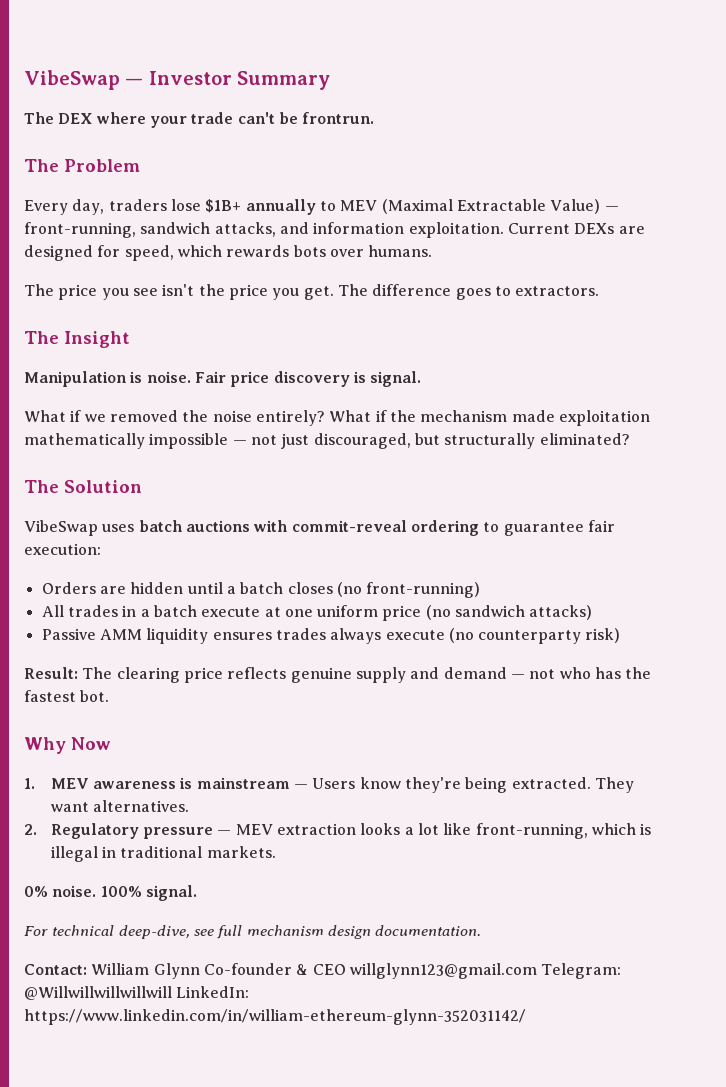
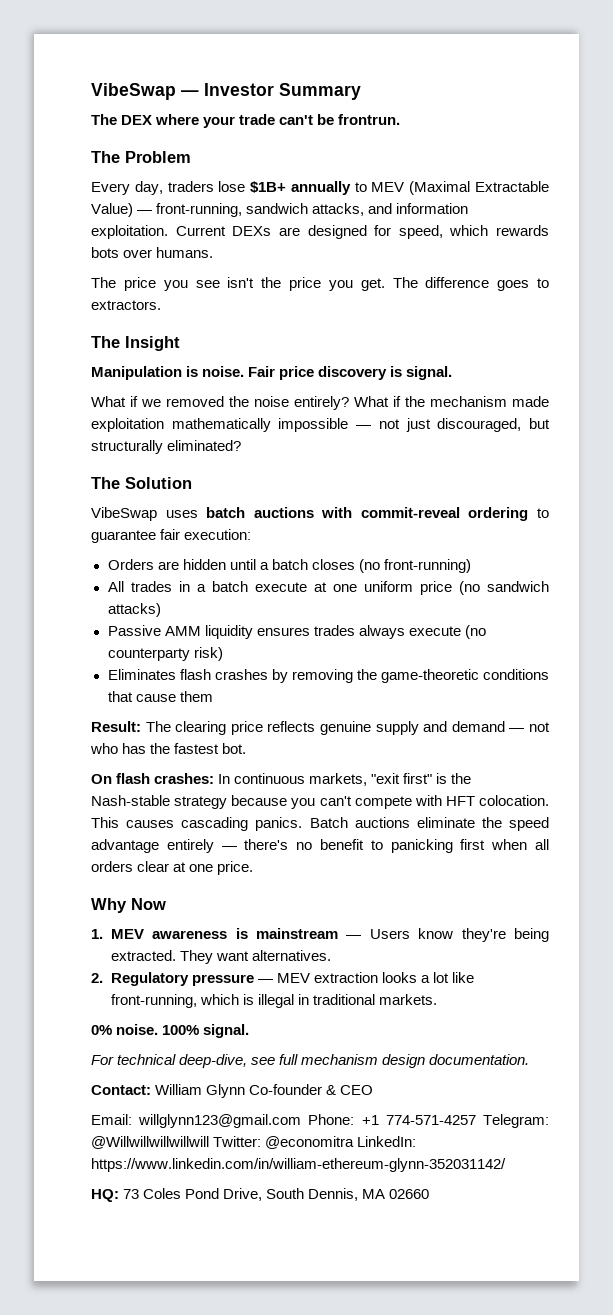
(621, 635) none -> [107,669,549,683] [107,691,213,702] // Eliminates flash crashes by removing the game-theoretic conditions that cause them
(110, 696) none -> [91,773,472,786] [91,795,549,809] [91,817,549,831] [91,839,549,853] [91,861,254,875] // On flash crashes: In continuous markets, "exit first" is the Nash-stable strategy because you can't compete with HFT colocation. This causes cascading panics. Batch auctions eliminate the speed advantage entirely — there's no benefit to panicking first when all orders clear at one price.
[349,963,622,979] [24,986,250,1000] [24,1009,526,1025] willglynn123@gmail.com Telegram: @Willwillwillwillwill LinkedIn: https://www.linkedin.com/in/william-ethereum-glynn-352031142/ -> [91,1114,549,1128] [91,1136,417,1149] [91,1158,506,1172] [91,1188,430,1202] // Email: willglynn123@gmail.com Phone: +1 774-571-4257 Telegram: @Willwillwillwillwill Twitter: @economitra LinkedIn: https://www.linkedin.com/in/william-ethereum-glynn-352031142/ // HQ: 73 Coles Pond Drive, South Dennis, MA 02660

